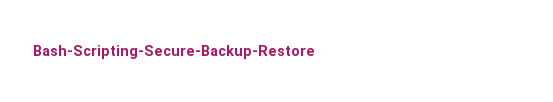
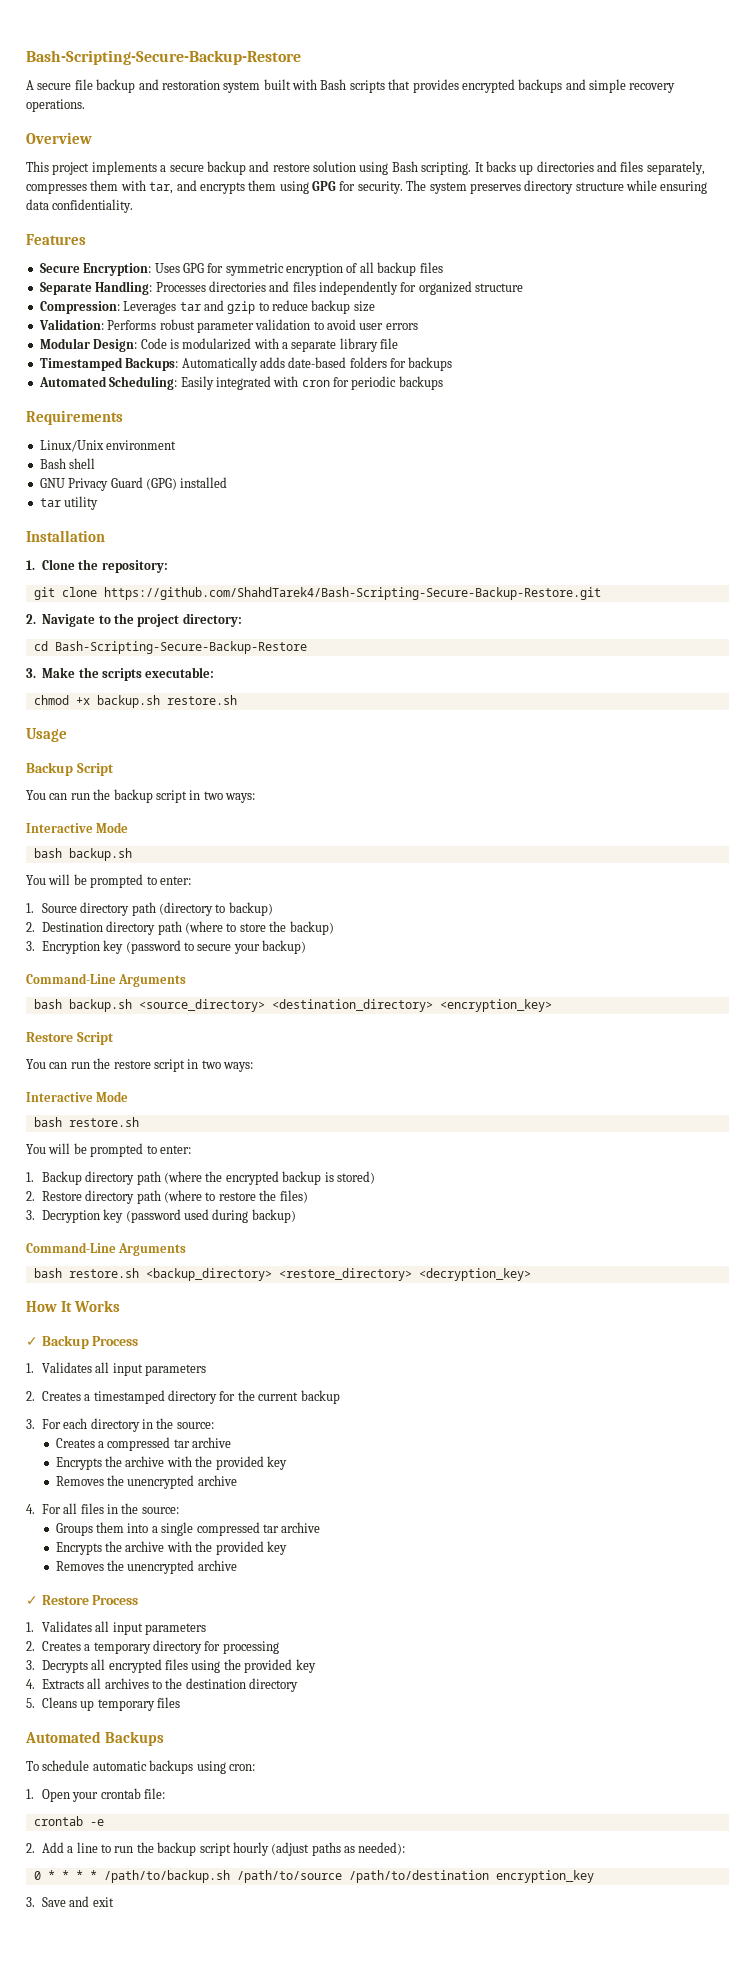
[33,45,315,59] Bash-Scripting-Secure-Backup-Restore -> [26,50,301,65] [26,79,676,93] [26,99,85,112] [26,132,92,144] [26,161,705,175] [26,180,708,194] [26,199,134,213] [26,234,86,245] [39,262,443,276] [39,281,524,295] [39,300,375,314] [38,319,418,333] [39,338,399,352] [39,357,453,371] [38,376,443,390] [26,410,123,425] [39,440,177,452] [39,458,96,469] [39,477,228,491] [39,496,99,510] [26,530,105,542] [26,559,168,573] [33,587,601,600] [26,613,242,627] [33,641,307,654] [26,667,215,681] [33,695,237,708] [26,728,67,742] [26,762,114,776] [26,789,255,803] [26,822,129,833] [33,848,132,861] [26,874,191,888] [26,902,273,916] [26,921,334,935] [26,940,307,954] [26,973,187,987] [33,999,552,1012] [26,1032,114,1045] [26,1058,253,1072] [26,1091,129,1102] [33,1117,139,1127] [26,1143,191,1157] [26,1171,375,1185] [26,1190,308,1204] [26,1209,296,1223] [26,1242,187,1256] [33,1268,531,1281] [26,1300,120,1312] [26,1335,139,1349] [26,1362,207,1376] [26,1390,340,1404] [26,1418,214,1432] [55,1437,232,1451] [55,1456,287,1470] [55,1475,237,1489] [26,1503,179,1514] [55,1522,321,1536] [55,1541,287,1555] [55,1560,237,1574] [26,1595,139,1605] [26,1621,207,1635] [26,1640,279,1654] [26,1659,316,1673] [26,1678,299,1692] [26,1697,181,1711] [25,1731,164,1746] [26,1760,255,1774] [26,1788,166,1802] [33,1816,104,1826] [26,1842,406,1856] [33,1870,594,1883] [26,1896,114,1907] Bash-Scripting-Secure-Backup-Restore // A secure file backup and restoration system built with Bash scripts that provides encrypted backups and simple recovery operations. // Overview // This project implements a secure backup and restore solution using Bash scripting. It backs up directories and files separately, compresses them with tar, and encrypts them using GPG for security. The system preserves directory structure while ensuring data confidentiality. // Features // Secure Encryption: Uses GPG for symmetric encryption of all backup files // Separate Handling: Processes directories and files independently for organized structure // Compression: Leverages tar and gzip to reduce backup size // Validation: Performs robust parameter validation to avoid user errors // Modular Design: Code is modularized with a separate library file // Timestamped Backups: Automatically adds date-based folders for backups // Automated Scheduling: Easily integrated with cron for periodic backups // Requirements // Linux/Unix environment // Bash shell // GNU Privacy Guard (GPG) installed // tar utility // Installation // 1. Clone the repository: // git clone https://github.com/ShahdTarek4/Bash-Scripting-Secure-Backup-Restore.git // 2. Navigate to the project directory: // cd Bash-Scripting-Secure-Backup-Restore // 3. Make the scripts executable: // chmod +x backup.sh restore.sh // Usage // Backup Script // You can run the backup script in two ways: // Interactive Mode // bash backup.sh // You will be prompted to enter: // 1. Source directory path (directory to backup) // 2. Destination directory path (where to store the backup) // 3. Encryption key (password to secure your backup) // Command-Line Arguments // bash backup.sh <source_directory> <destination_directory> <encryption_key> // Restore Script // You can run the restore script in two ways: // Interactive Mode // bash restore.sh // You will be prompted to enter: // 1. Backup directory path (where the encrypted backup is stored) // 2. Restore directory path (where to restore the files) // 3. Decryption key (password used during backup) // Command-Line Arguments // bash restore.sh <backup_directory> <restore_directory> <decryption_key> // How It Works // ✓ Backup Process // 1. Validates all input parameters // 2. Creates a timestamped directory for the current backup // 3. For each directory in the source: // Creates a compressed tar archive // Encrypts the archive with the provided key // Removes the unencrypted archive // 4. For all files in the source: // Groups them into a single compressed tar archive // Encrypts the archive with the provided key // Removes the unencrypted archive // ✓ Restore Process // 1. Validates all input parameters // 2. Creates a temporary directory for processing // 3. Decrypts all encrypted files using the provided key // 4. Extracts all archives to the destination directory // 5. Cleans up temporary files // Automated Backups // To schedule automatic backups using cron: // 1. Open your crontab file: // crontab -e // 2. Add a line to run the backup script hourly (adjust paths as needed): // 0 * * * * /path/to/backup.sh /path/to/source /path/to/destination encryption_key // 3. Save and exit

